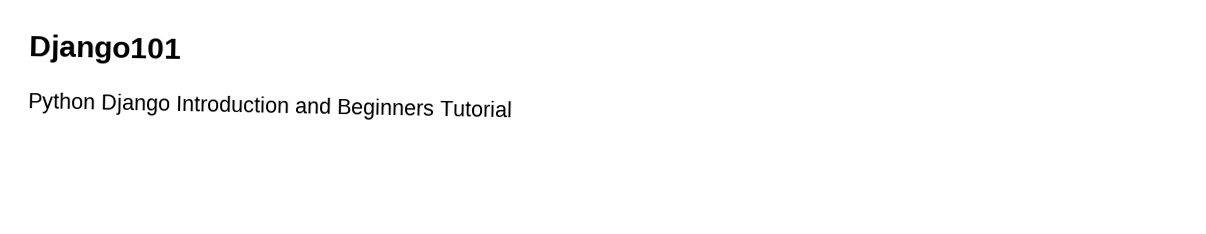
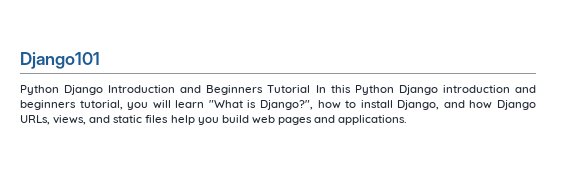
(513, 108) none -> [315,85,536,95] [20,100,536,110] [20,115,408,125] In this Python Django introduction and beginners tutorial, you will learn "What is Django?", how to install Django, and how Django URLs, views, and static files help you build web pages and applications.

